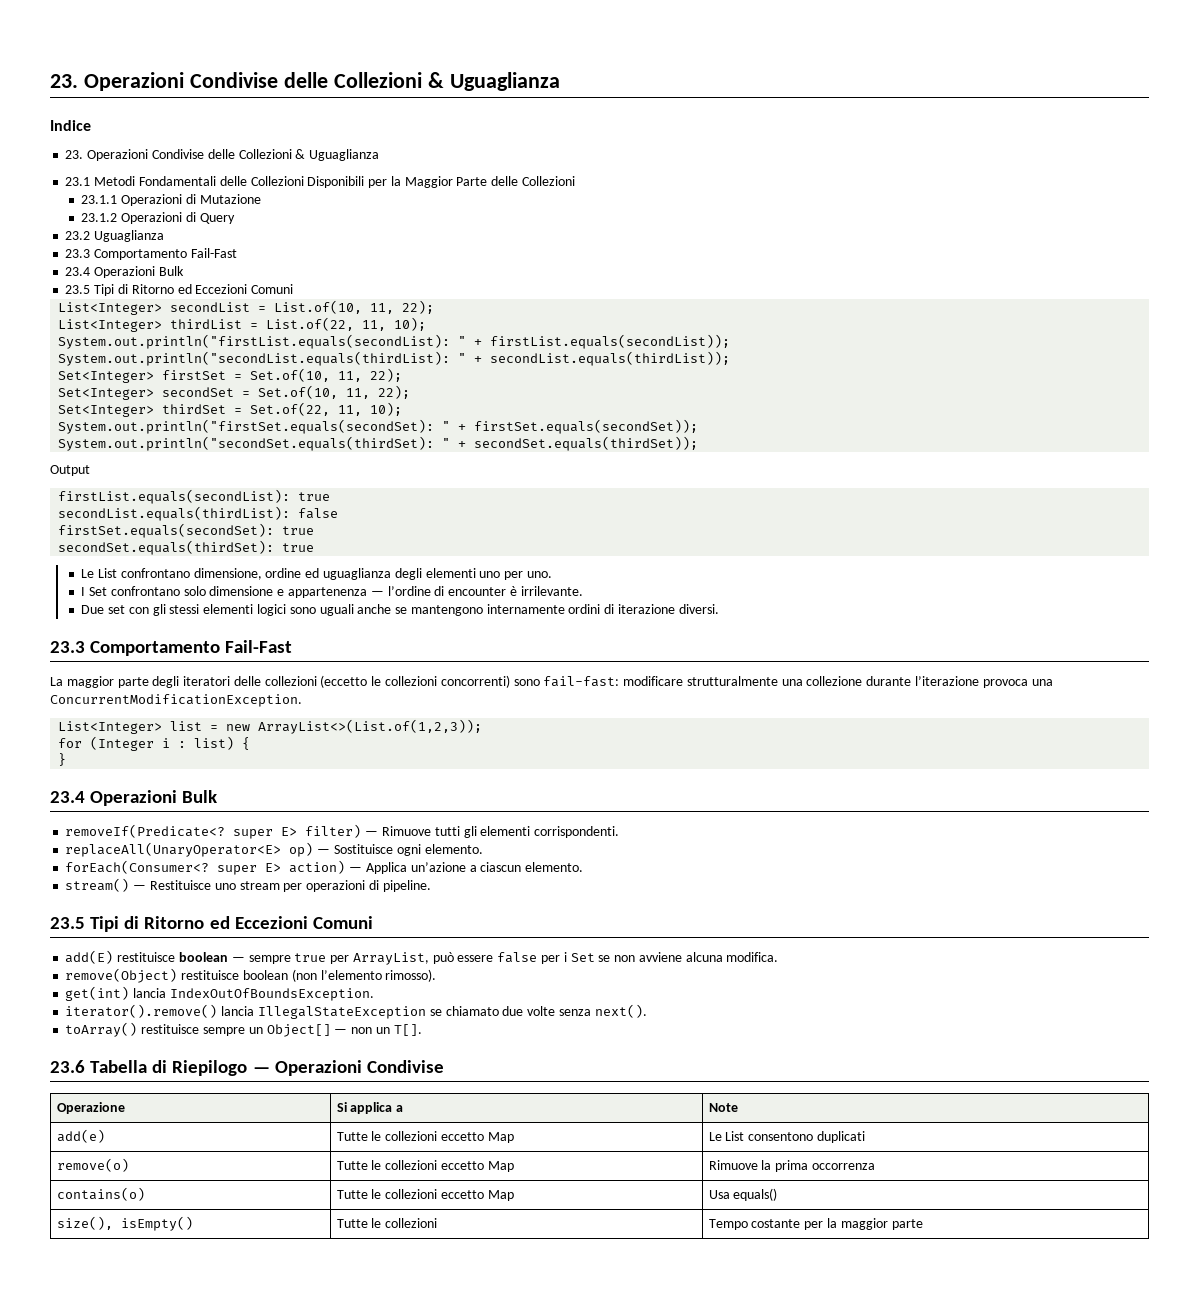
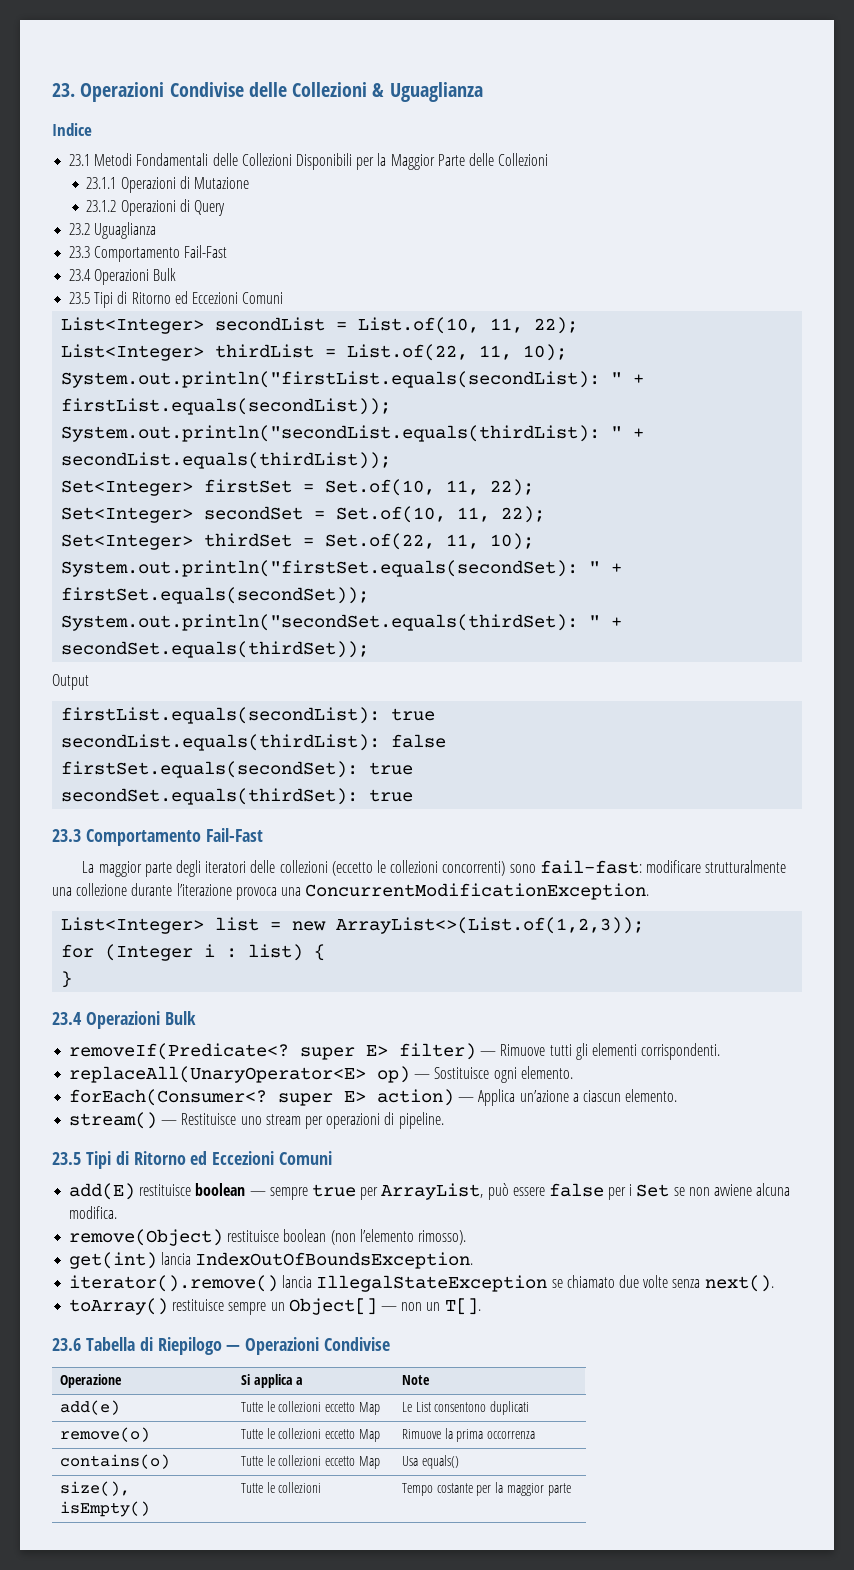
[65,149,380,161] // 23. Operazioni Condivise delle Collezioni & Uguaglianza -> (92, 129) none
[81,568,552,580] [81,586,583,598] [81,604,719,616] // Le List confrontano dimensione, ordine ed uguaglianza degli elementi uno per uno. // I Set confrontano solo dimensione e appartenenza — l’ordine di encounter è irrilevante. // Due set con gli stessi elementi logici sono uguali anche se mantengono internamente ordini di iterazione diversi. -> (414, 795) none

